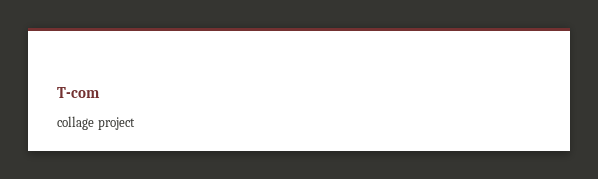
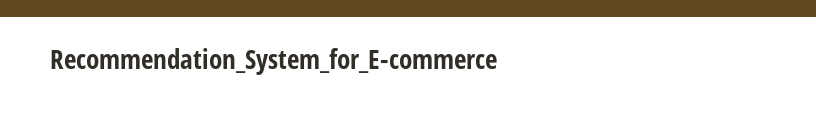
[57,87,100,98] [57,116,135,130] T-com // collage project -> [50,48,497,75] Recommendation_System_for_E-commerce

